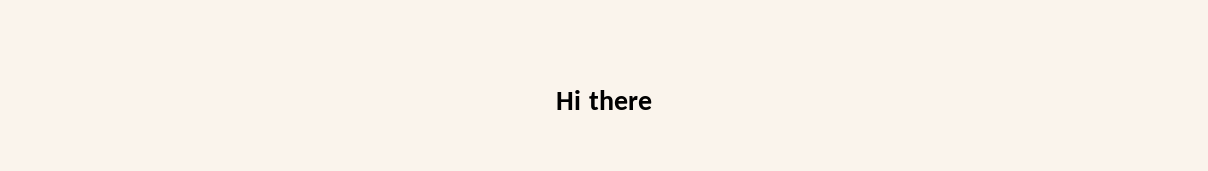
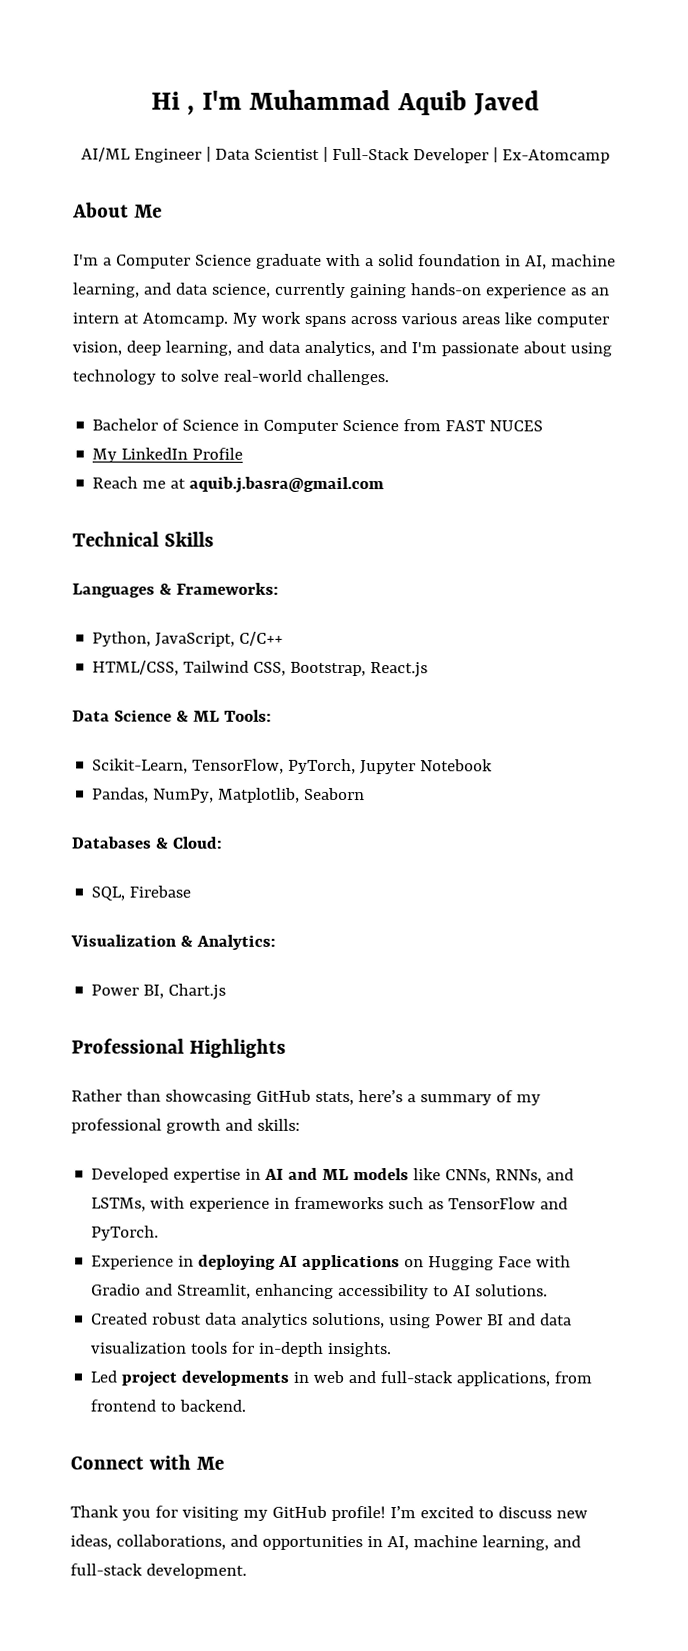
[588,90,652,110] there -> [187,89,540,116] [81,146,610,164] [72,202,162,218] [73,253,616,270] [73,282,610,299] [72,311,609,328] [72,340,612,357] [72,369,389,386] [92,418,544,434] [92,447,244,463] [92,476,385,494] [72,531,214,547] [72,582,279,598] [92,631,284,647] [92,660,429,678] [72,709,272,722] [92,758,494,775] [92,787,366,803] [71,836,222,849] [91,885,192,901] [70,934,276,950] [91,983,227,1000] [71,1038,286,1058] [71,1089,541,1106] [71,1118,300,1134] [91,1167,575,1184] [91,1196,569,1212] [91,1225,160,1241] [91,1254,572,1271] [91,1283,549,1300] [91,1312,573,1329] [90,1341,393,1358] [90,1370,593,1387] [90,1399,247,1412] [70,1454,224,1470] [70,1505,588,1522] [70,1534,581,1551] [70,1563,247,1579] , I'm Muhammad Aquib Javed // AI/ML Engineer | Data Scientist | Full-Stack Developer | Ex-Atomcamp // About Me // I'm a Computer Science graduate with a solid foundation in AI, machine learning, and data science, currently gaining hands-on experience as an intern at Atomcamp. My work spans across various areas like computer vision, deep learning, and data analytics, and I'm passionate about using technology to solve real-world challenges. // Bachelor of Science in Computer Science from FAST NUCES // My LinkedIn Profile // Reach me at aquib.j.basra@gmail.com // Technical Skills // Languages & Frameworks: // Python, JavaScript, C/C++ // HTML/CSS, Tailwind CSS, Bootstrap, React.js // Data Science & ML Tools: // Scikit-Learn, TensorFlow, PyTorch, Jupyter Notebook // Pandas, NumPy, Matplotlib, Seaborn // Databases & Cloud: // SQL, Firebase // Visualization & Analytics: // Power BI, Chart.js // Professional Highlights // Rather than showcasing GitHub stats, here’s a summary of my professional growth and skills: // Developed expertise in AI and ML models like CNNs, RNNs, and LSTMs, with experience in frameworks such as TensorFlow and PyTorch. // Experience in deploying AI applications on Hugging Face with Gradio and Streamlit, enhancing accessibility to AI solutions. // Created robust data analytics solutions, using Power BI and data visualization tools for in-depth insights. // Led project developments in web and full-stack applications, from frontend to backend. // Connect with Me // Thank you for visiting my GitHub profile! I’m excited to discuss new ideas, collaborations, and opportunities in AI, machine learning, and full-stack development.

